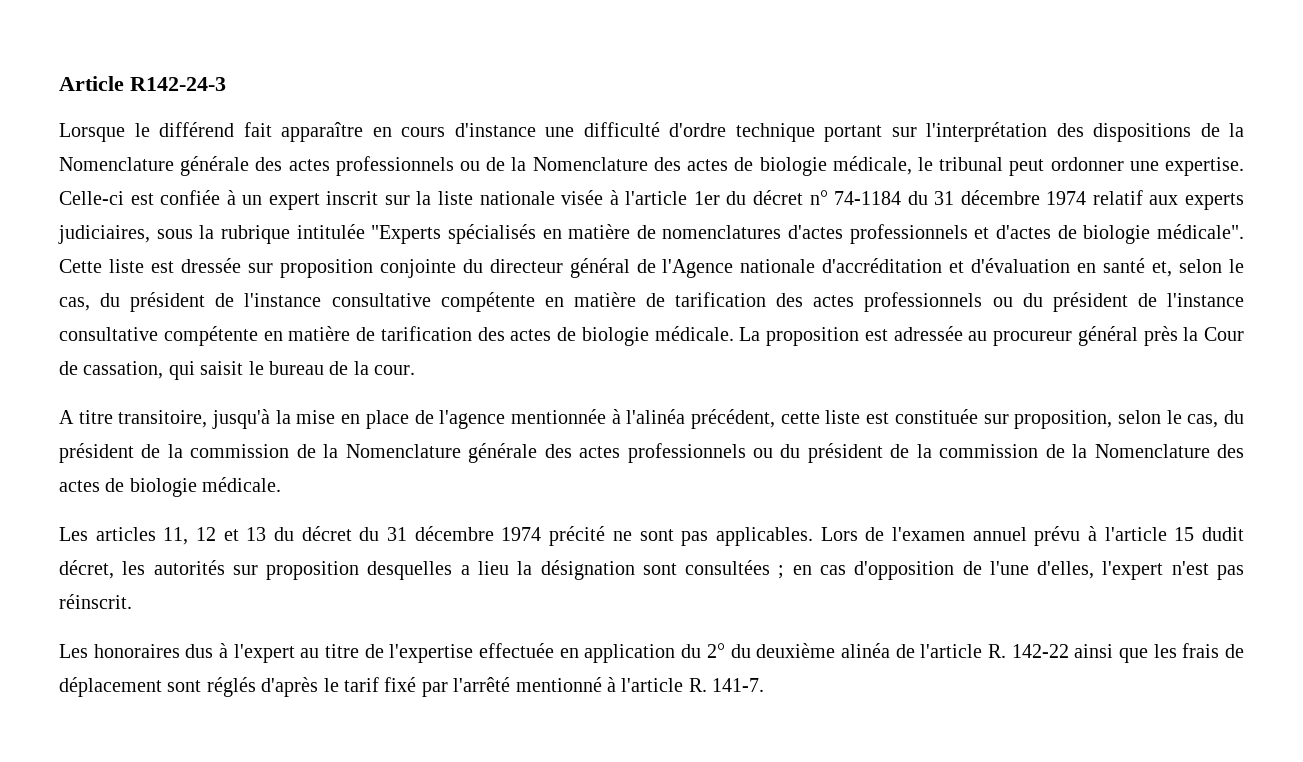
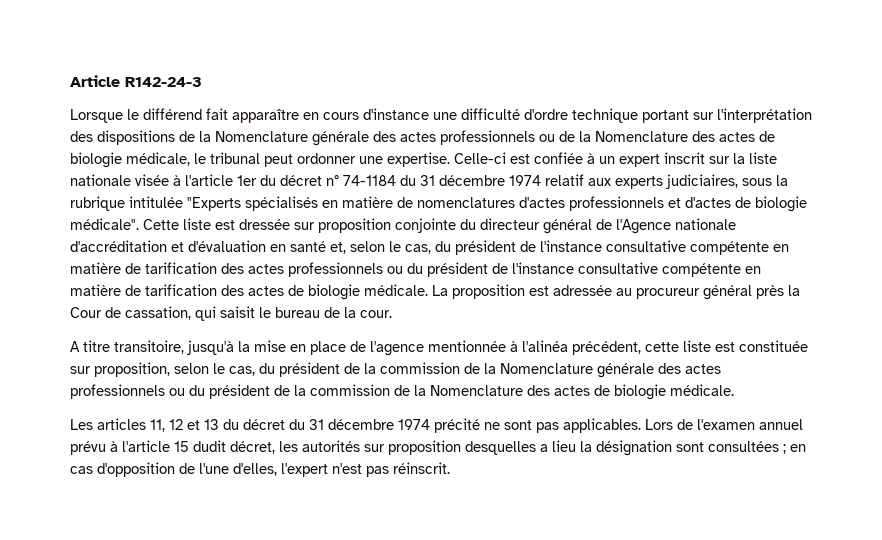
[59,643,1244,663] [59,677,765,697] // Les honoraires dus à l'expert au titre de l'expertise effectuée en application du 2° du deuxième alinéa de l'article R. 142-22 ainsi que les frais de déplacement sont réglés d'après le tarif fixé par l'arrêté mentionné à l'article R. 141-7. -> (450, 468) none

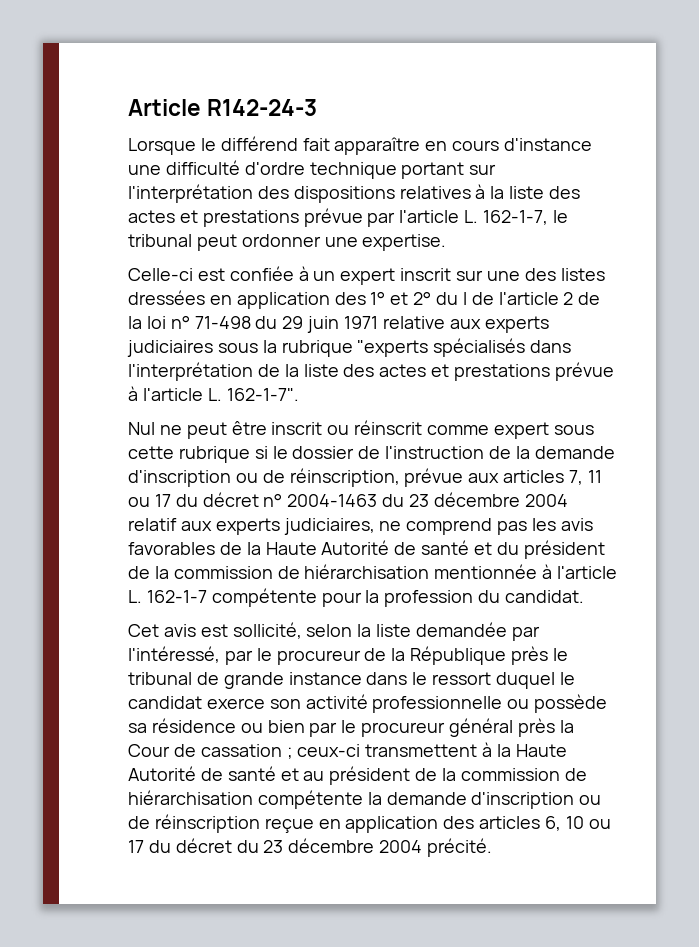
[179,130,775,146] [70,152,190,168] de la Nomenclature générale des actes professionnels ou de la Nomenclature des actes de biologie médicale, -> [399,184,581,199] [128,208,549,227] relatives à la liste des actes et prestations prévue par l'article L. 162-1-7,
(450, 159) none -> (447, 242) //
[733,152,777,164] [70,174,788,189] [70,196,807,212] [70,218,736,234] [70,240,789,255] [70,262,761,277] [70,284,632,300] la liste nationale visée à l'article 1er du décret n° 74-1184 du 31 décembre 1974 relatif aux experts judiciaires, sous la rubrique intitulée "Experts spécialisés en matière de nomenclatures d'actes professionnels et d'actes de biologie médicale". Cette liste est dressée sur proposition conjointe du directeur général de l'Agence nationale d'accréditation et d'évaluation en santé et, selon le cas, du président de l'instance consultative compétente en matière de tarification des actes professionnels ou du président de l'instance consultative compétente en matière de tarification des actes de biologie médicale. La proposition est adressée au -> [486,268,605,281] [128,290,601,309] [128,315,549,333] [127,338,572,357] [128,362,614,381] [128,386,299,401] [128,420,594,439] [128,446,615,463] [128,468,602,487] [128,492,568,507] [128,518,593,535] [128,540,605,559] [128,564,618,579] [128,588,585,607] [128,622,540,641] [128,646,568,665] [128,672,575,689] [128,694,608,713] [128,718,357,737] une des listes dressées en application des 1° et 2° du I de l'article 2 de la loi n° 71-498 du 29 juin 1971 relative aux experts judiciaires sous la rubrique "experts spécialisés dans l'interprétation de la liste des actes et prestations prévue à l'article L. 162-1-7". // Nul ne peut être inscrit ou réinscrit comme expert sous cette rubrique si le dossier de l'instruction de la demande d'inscription ou de réinscription, prévue aux articles 7, 11 ou 17 du décret n° 2004-1463 du 23 décembre 2004 relatif aux experts judiciaires, ne comprend pas les avis favorables de la Haute Autorité de santé et du président de la commission de hiérarchisation mentionnée à l'article L. 162-1-7 compétente pour la profession du candidat. // Cet avis est sollicité, selon la liste demandée par l'intéressé, par le procureur de la République près le tribunal de grande instance dans le ressort duquel le candidat exerce son activité professionnelle ou possède sa résidence ou bien par le
[125,306,392,321] [70,340,808,356] [70,362,721,378] [70,384,734,400] [70,418,803,433] [70,440,806,456] [70,462,450,477] cassation, qui saisit le bureau de la cour. // A titre transitoire, jusqu'à la mise en place de l'agence mentionnée à l'alinéa précédent, cette liste est constituée sur proposition, selon le cas, du président de la commission de la Nomenclature générale des actes professionnels ou du président de la commission de la Nomenclature des actes de biologie médicale. // Les articles 11, 12 et 13 du décret du 31 décembre 1974 précité ne sont pas applicables. Lors de l'examen annuel prévu à l'article 15 dudit décret, les autorités sur proposition desquelles a lieu la désignation sont consultées ; en cas d'opposition de l'une d'elles, l'expert n'est pas réinscrit. -> [200,742,567,759] [128,766,587,785] [128,790,602,809] [128,814,611,833] [128,838,493,857] cassation ; ceux-ci transmettent à la Haute Autorité de santé et au président de la commission de hiérarchisation compétente la demande d'inscription ou de réinscription reçue en application des articles 6, 10 ou 17 du décret du 23 décembre 2004 précité.

